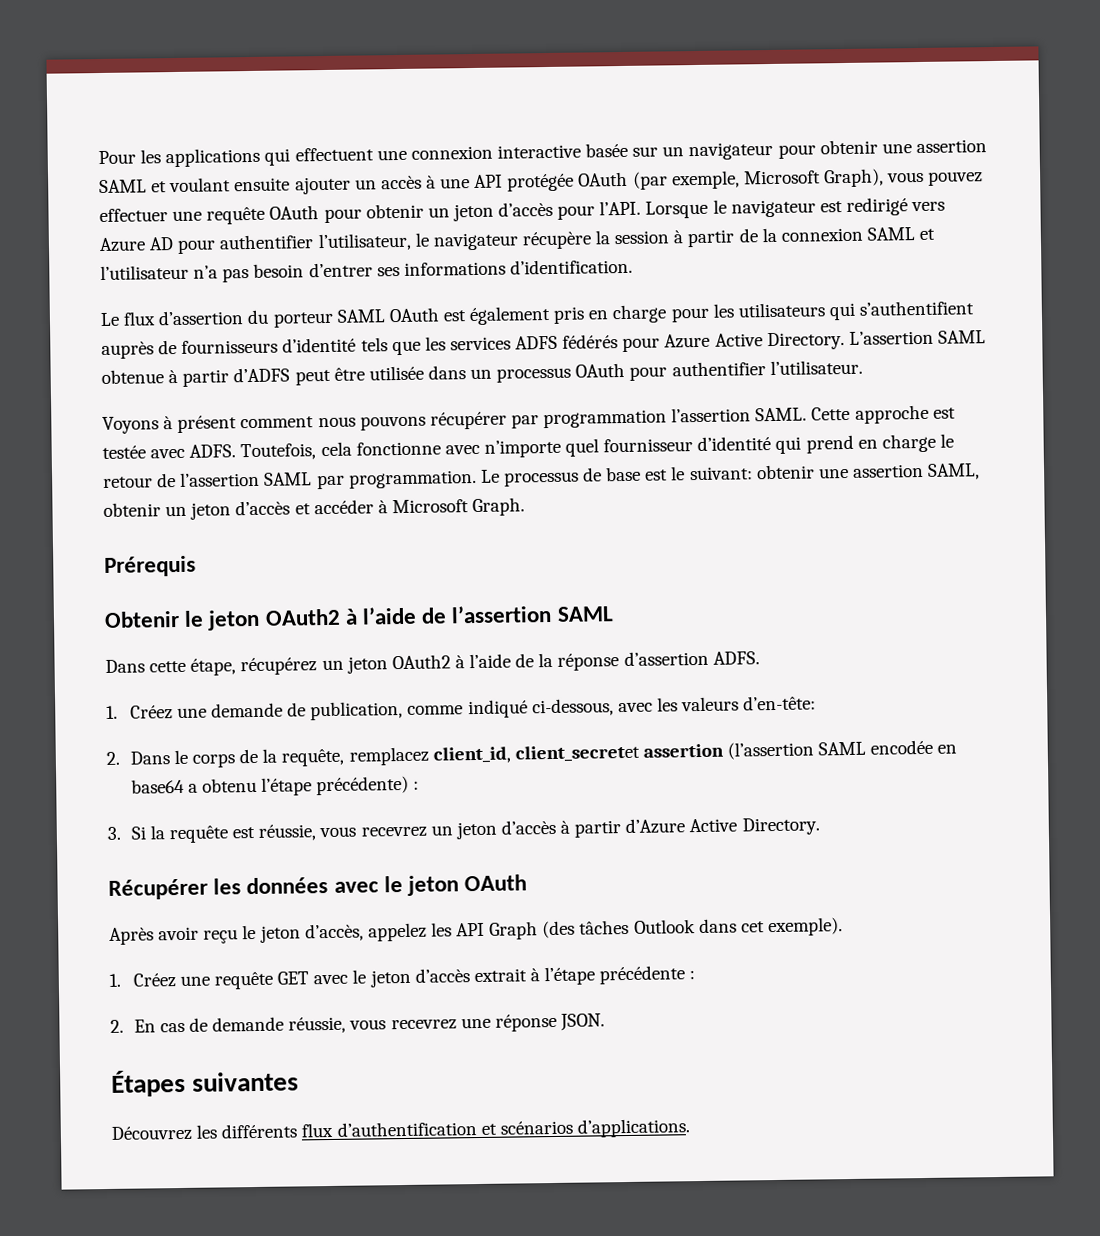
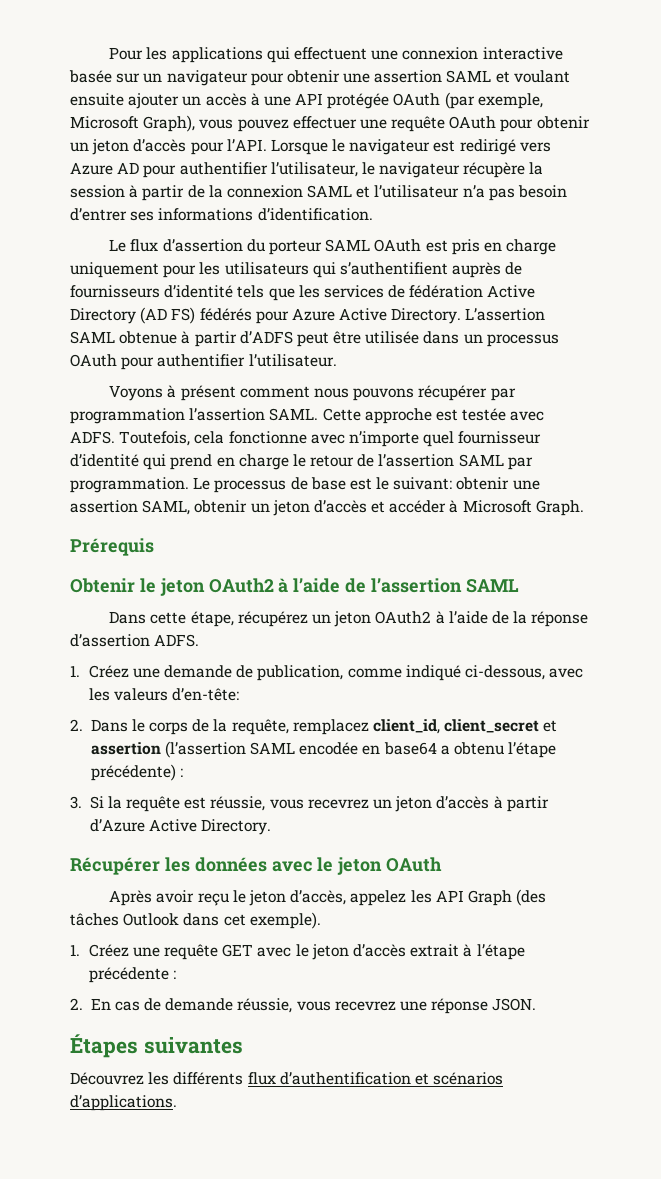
[469,305,552,326] également -> (448, 246) none
(668, 314) none -> [70,262,159,278] uniquement
[515,335,559,350] ADFS -> [388,285,536,298] [70,307,196,324] de fédération Active Directory (AD FS)
[514,744,640,763] client_secretet -> [444,719,558,733] client_secret et

